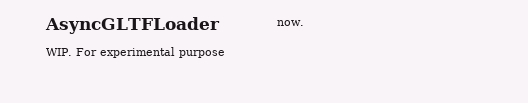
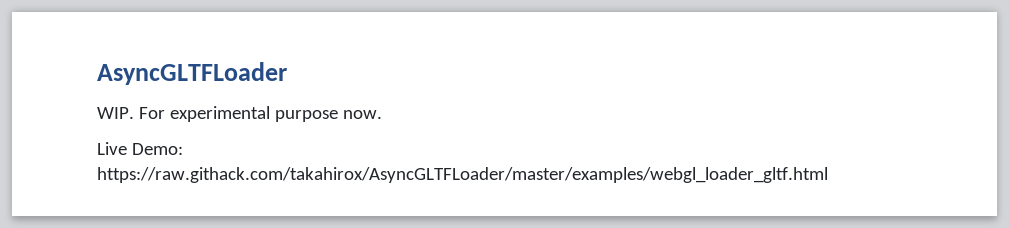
(304, 23) none -> [97,142,183,155] [97,167,828,183] // Live Demo: https://raw.githack.com/takahirox/AsyncGLTFLoader/master/examples/webgl_loader_gltf.html

